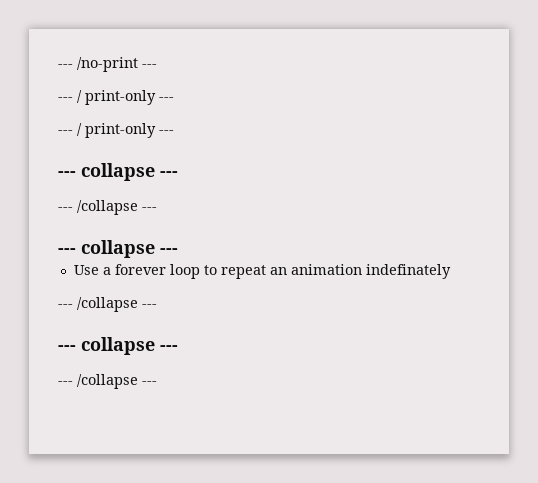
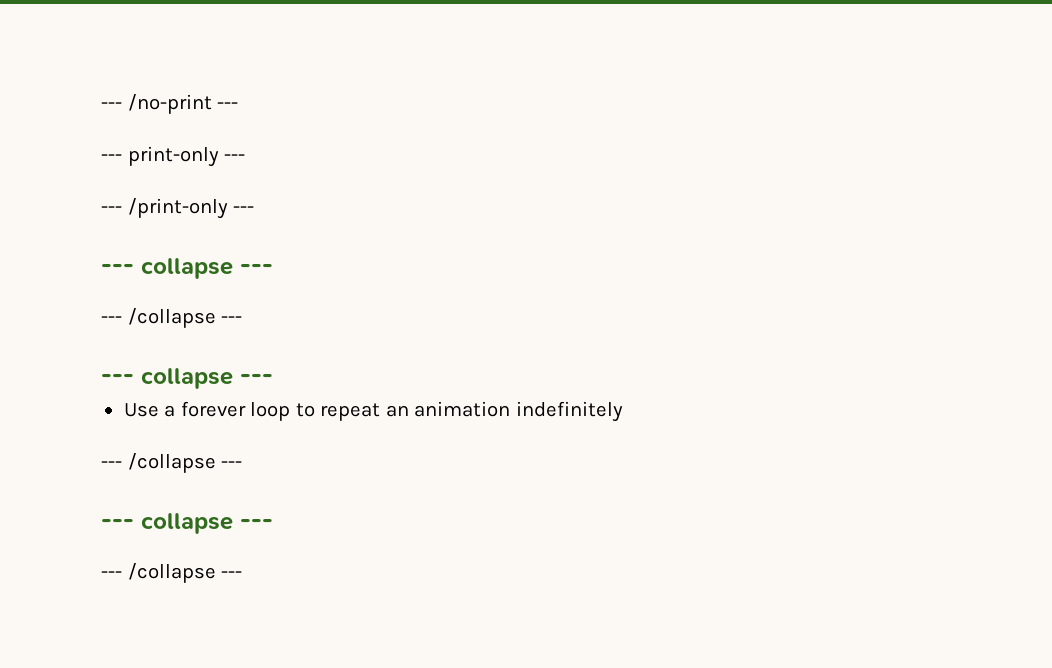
[77,90,174,105] [58,123,156,138] / print-only --- // --- / print-only -> [127,146,246,167] [101,198,228,219] print-only --- // --- /print-only
[365,264,451,279] indefinately -> [515,401,623,422] indefinitely

